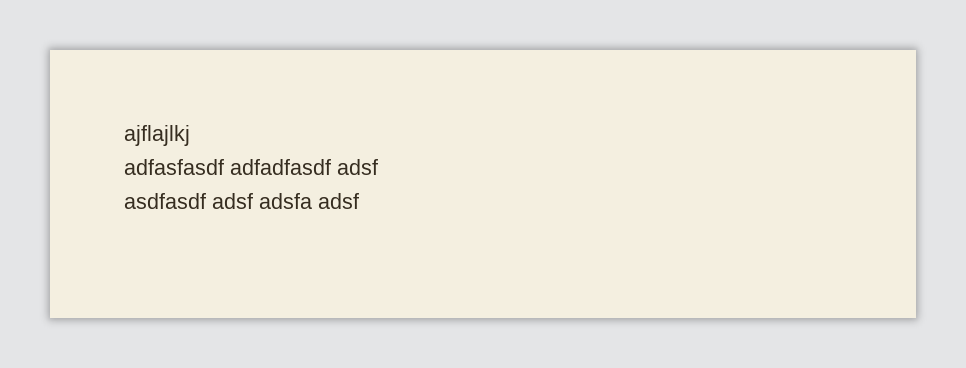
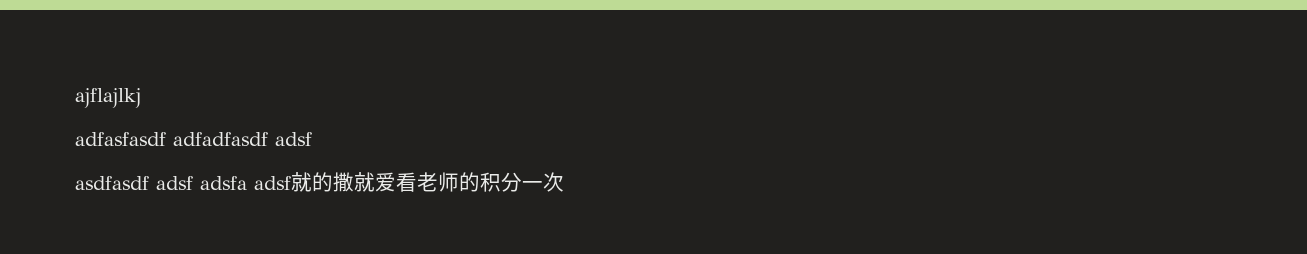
(359, 201) none -> [291,172,564,192] 就的撒就爱看老师的积分一次

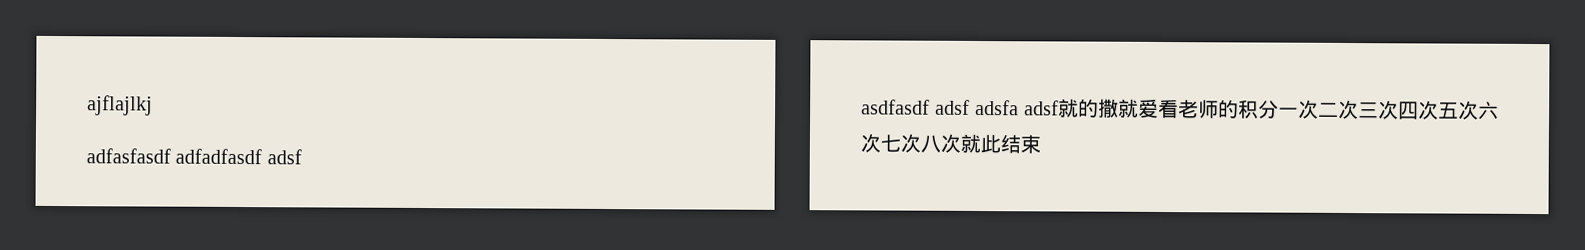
(564, 182) none -> [1318,99,1499,120] [860,133,1041,154] 二次三次四次五次六次七次八次就此结束

